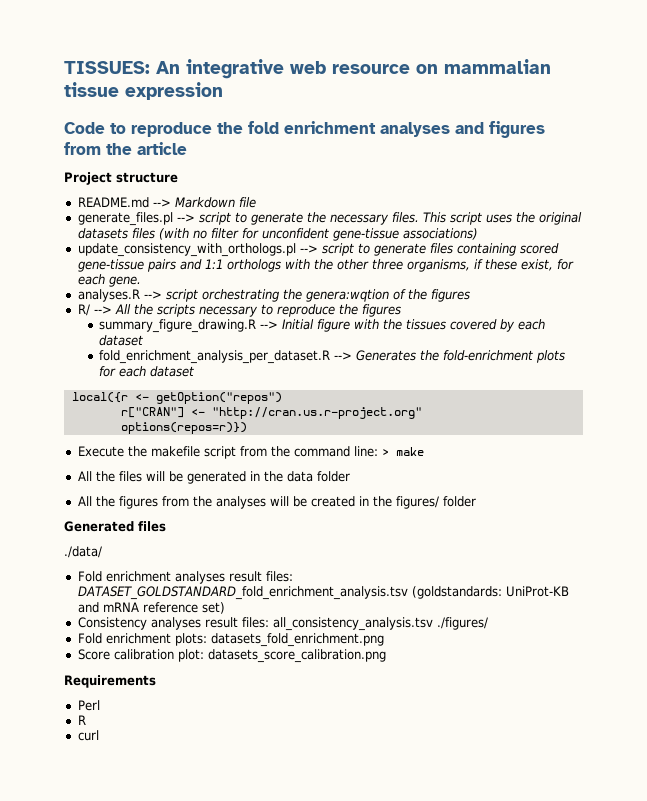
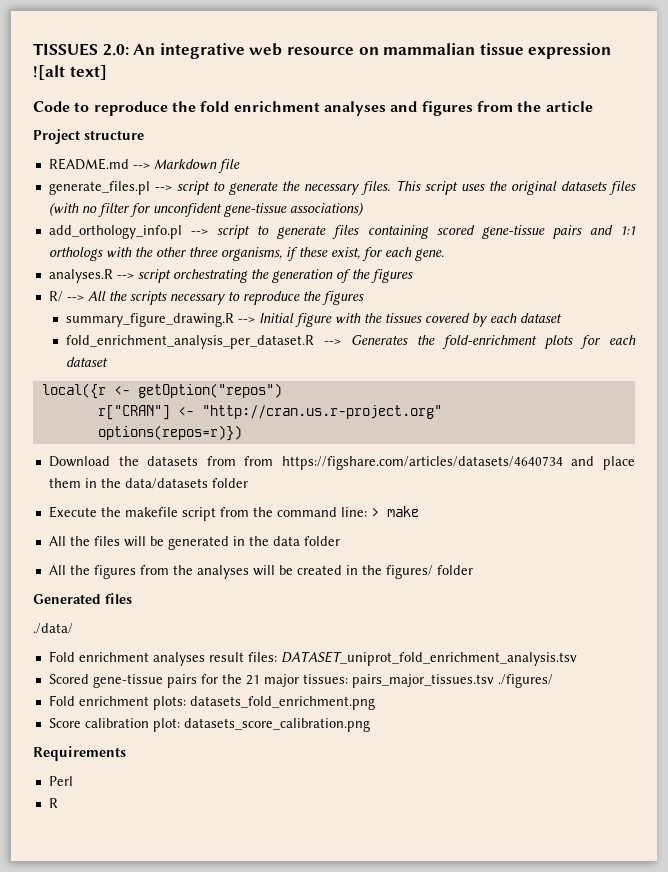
[64,61,150,74] TISSUES: -> [33,43,129,56] TISSUES 2.0:
(223, 91) none -> [33,65,107,80] ![alt text]
[77,243,296,257] update_consistency_with_orthologs.pl -> [48,225,182,239] add_orthology_info.pl
[305,289,389,302] genera:wqtion -> [271,269,333,283] generation
(247, 428) none -> [48,456,635,470] [48,478,248,489] // Download the datasets from from https://figshare.com/articles/datasets/4640734 and place them in the data/datasets folder
[77,586,569,600] [77,602,225,614] [77,617,433,631] DATASET_GOLDSTANDARD_fold_enrichment_analysis.tsv (goldstandards: UniProt-KB and mRNA reference set) // Consistency analyses result files: all_consistency_analysis.tsv -> [280,651,577,666] [48,674,494,688] DATASET_uniprot_fold_enrichment_analysis.tsv // Scored gene-tissue pairs for the 21 major tissues: pairs_major_tissues.tsv
[77,730,99,741] // curl -> (58, 803) none

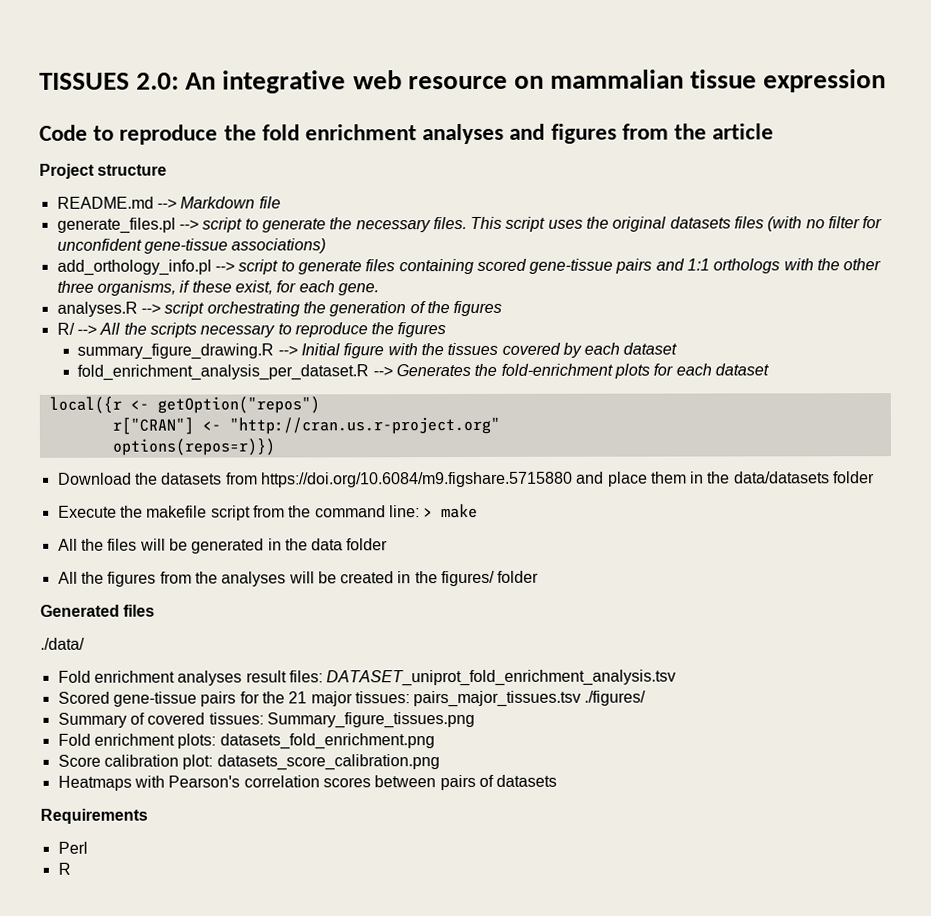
[33,65,107,80] ![alt text] -> (887, 81) none
[244,456,563,470] from https://figshare.com/articles/datasets/4640734 -> [260,471,573,488] https://doi.org/10.6084/m9.figshare.5715880
(553, 681) none -> [57,711,475,729] // Summary of covered tissues: Summary_figure_tissues.png
(370, 725) none -> [57,774,558,791] // Heatmaps with Pearson's correlation scores between pairs of datasets

